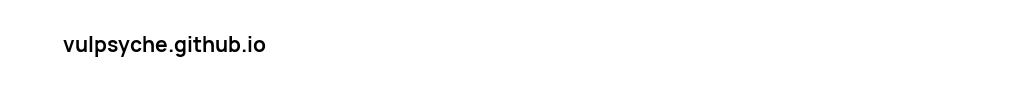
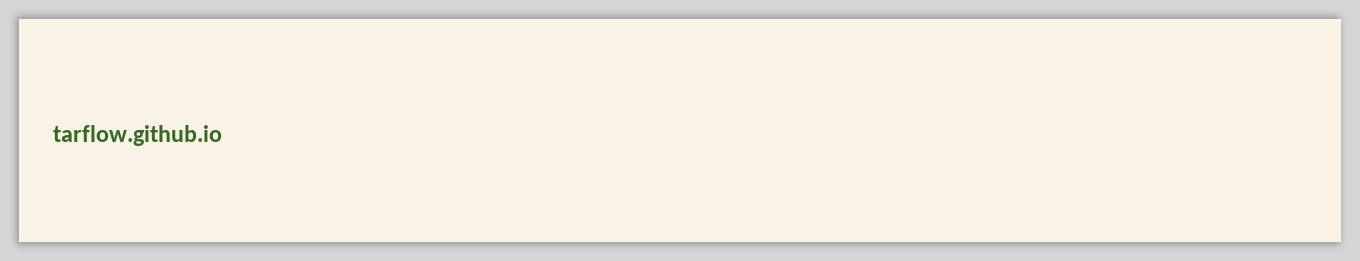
[63,36,266,57] vulpsyche.github.io -> [53,125,222,146] tarflow.github.io

